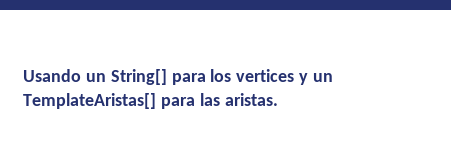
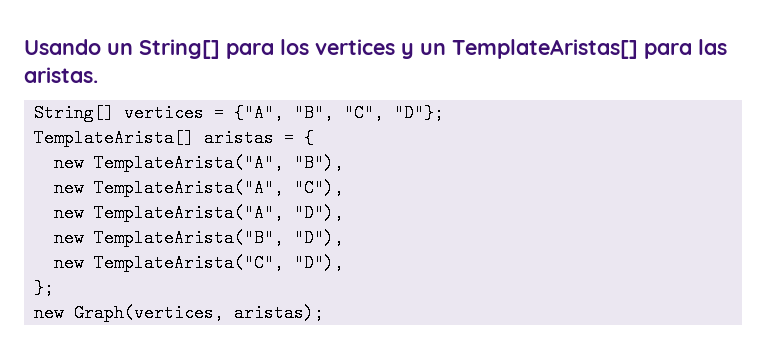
(278, 99) none -> [33,104,444,122] [33,129,314,147] [53,154,344,172] [53,179,344,197] [53,204,344,222] [53,229,344,247] [53,254,344,272] [33,279,54,297] [33,304,324,322] // String[] vertices = {"A", "B", "C", "D"}; // TemplateArista[] aristas = { // new TemplateArista("A", "B"), // new TemplateArista("A", "C"), // new TemplateArista("A", "D"), // new TemplateArista("B", "D"), // new TemplateArista("C", "D"), // }; // new Graph(vertices, aristas);

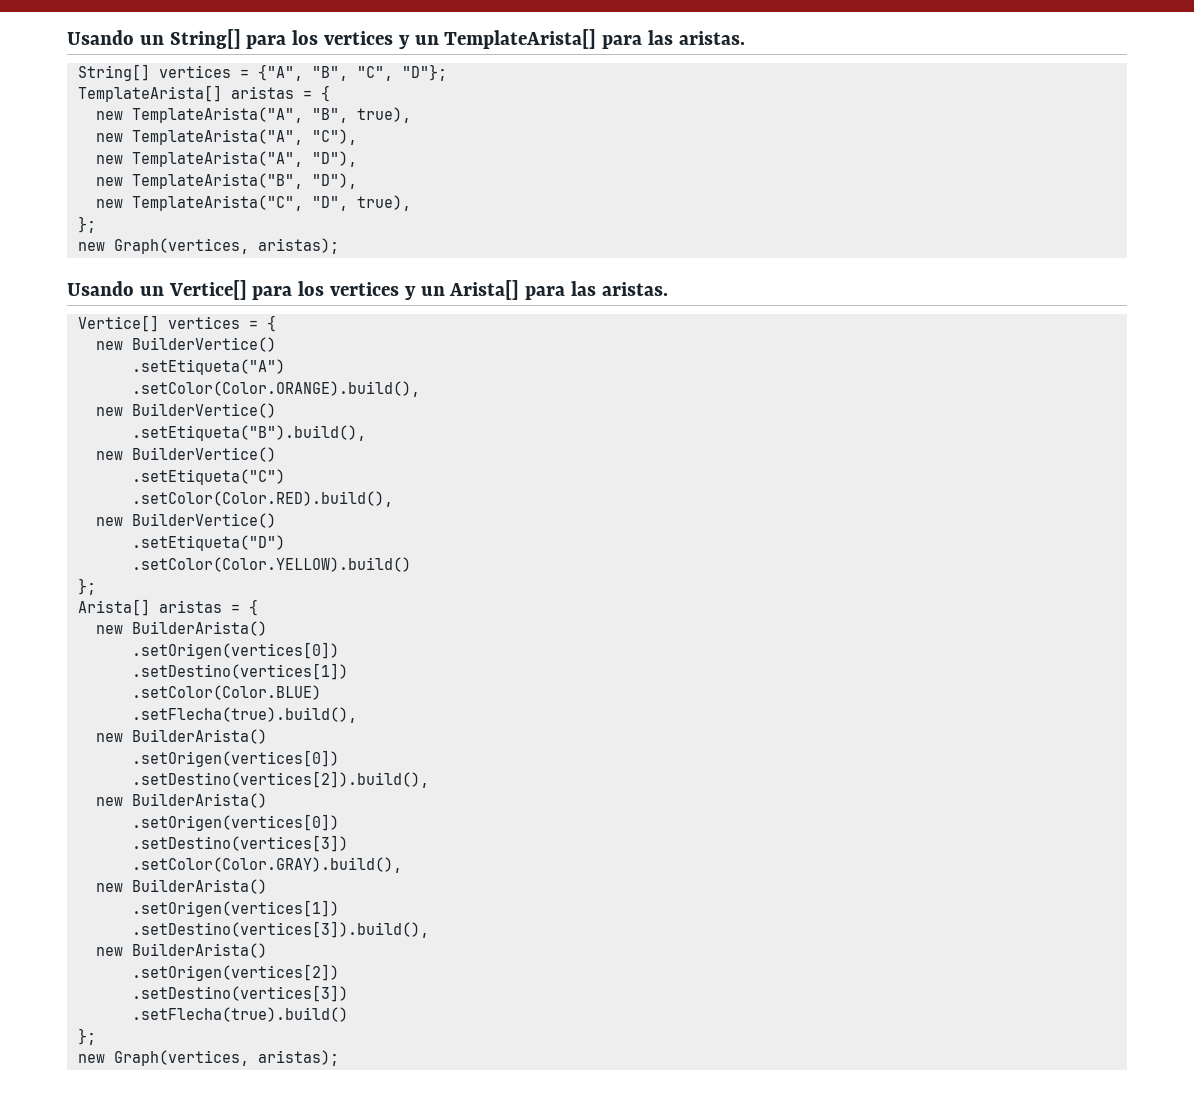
[452,39,638,59] TemplateAristas[] -> [444,29,597,49] TemplateArista[]
[293,154,344,172] "B"), -> [312,107,412,123] "B", true),
[293,254,344,272] [33,279,54,297] [33,304,324,322] "D"), // }; // new Graph(vertices, aristas); -> [312,195,412,211] [78,216,97,233] [78,238,340,254] [67,280,668,300] [78,315,277,332] [96,337,277,352] [132,359,286,375] [132,381,421,397] [96,403,277,418] [132,425,367,441] [96,447,277,462] [132,469,286,485] [132,491,394,507] [96,513,277,528] [132,535,286,551] [132,557,412,572] [78,578,97,595] [78,599,259,616] [96,621,268,636] [132,642,340,659] [132,663,349,680] [132,685,322,700] [132,707,358,723] [96,729,268,744] [132,750,340,767] [132,771,430,788] [96,793,268,808] [132,814,340,831] [132,835,349,852] [132,857,403,873] [96,879,268,894] [132,900,340,917] [132,921,430,938] [96,943,268,958] [132,964,340,981] [132,985,349,1002] [132,1007,349,1022] [78,1028,97,1045] [78,1050,340,1066] "D", true), // }; // new Graph(vertices, aristas); // Usando un Vertice[] para los vertices y un Arista[] para las aristas. // Vertice[] vertices = { // new BuilderVertice() // .setEtiqueta("A") // .setColor(Color.ORANGE).build(), // new BuilderVertice() // .setEtiqueta("B").build(), // new BuilderVertice() // .setEtiqueta("C") // .setColor(Color.RED).build(), // new BuilderVertice() // .setEtiqueta("D") // .setColor(Color.YELLOW).build() // }; // Arista[] aristas = { // new BuilderArista() // .setOrigen(vertices[0]) // .setDestino(vertices[1]) // .setColor(Color.BLUE) // .setFlecha(true).build(), // new BuilderArista() // .setOrigen(vertices[0]) // .setDestino(vertices[2]).build(), // new BuilderArista() // .setOrigen(vertices[0]) // .setDestino(vertices[3]) // .setColor(Color.GRAY).build(), // new BuilderArista() // .setOrigen(vertices[1]) // .setDestino(vertices[3]).build(), // new BuilderArista() // .setOrigen(vertices[2]) // .setDestino(vertices[3]) // .setFlecha(true).build() // }; // new Graph(vertices, aristas);

